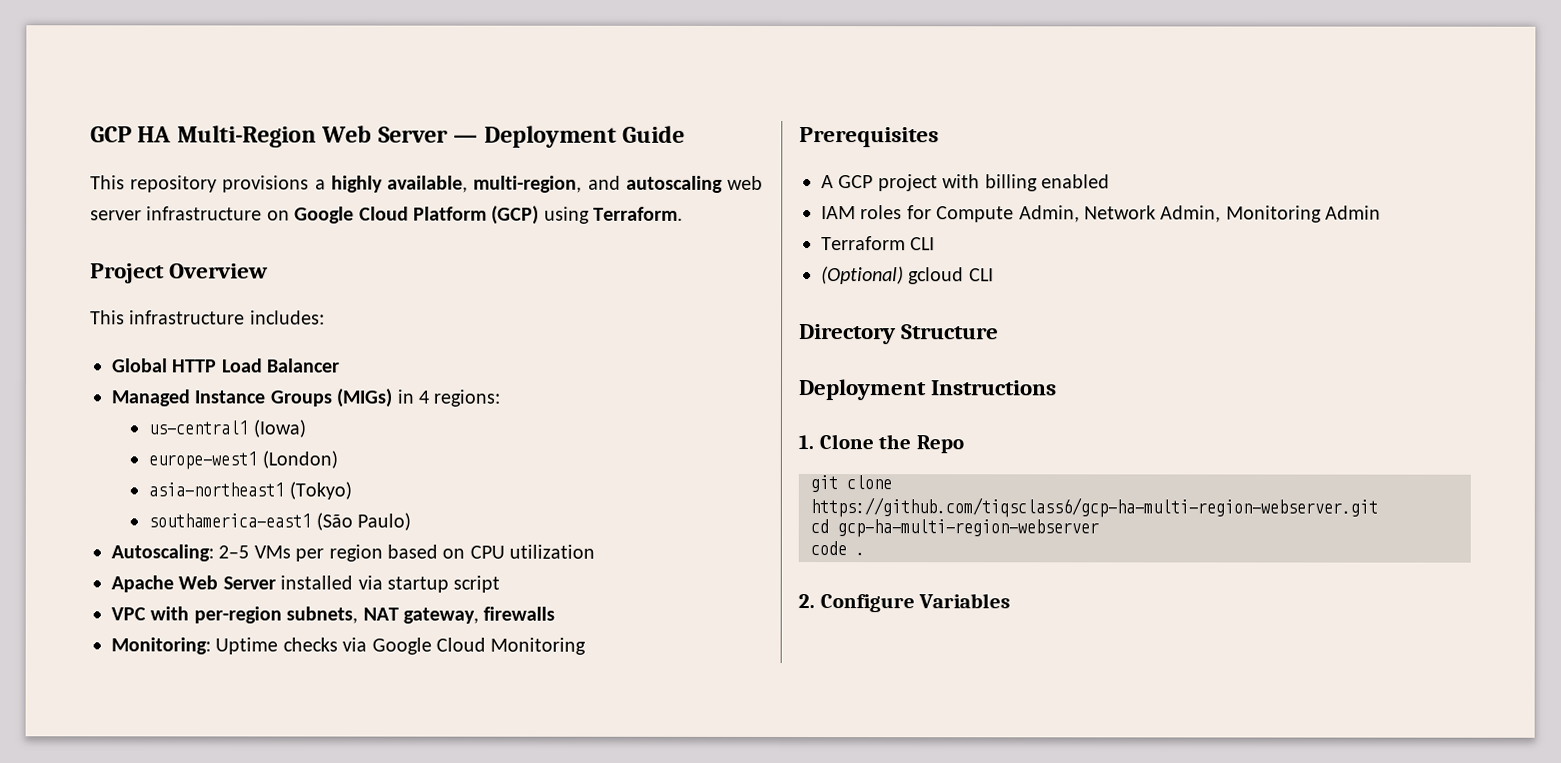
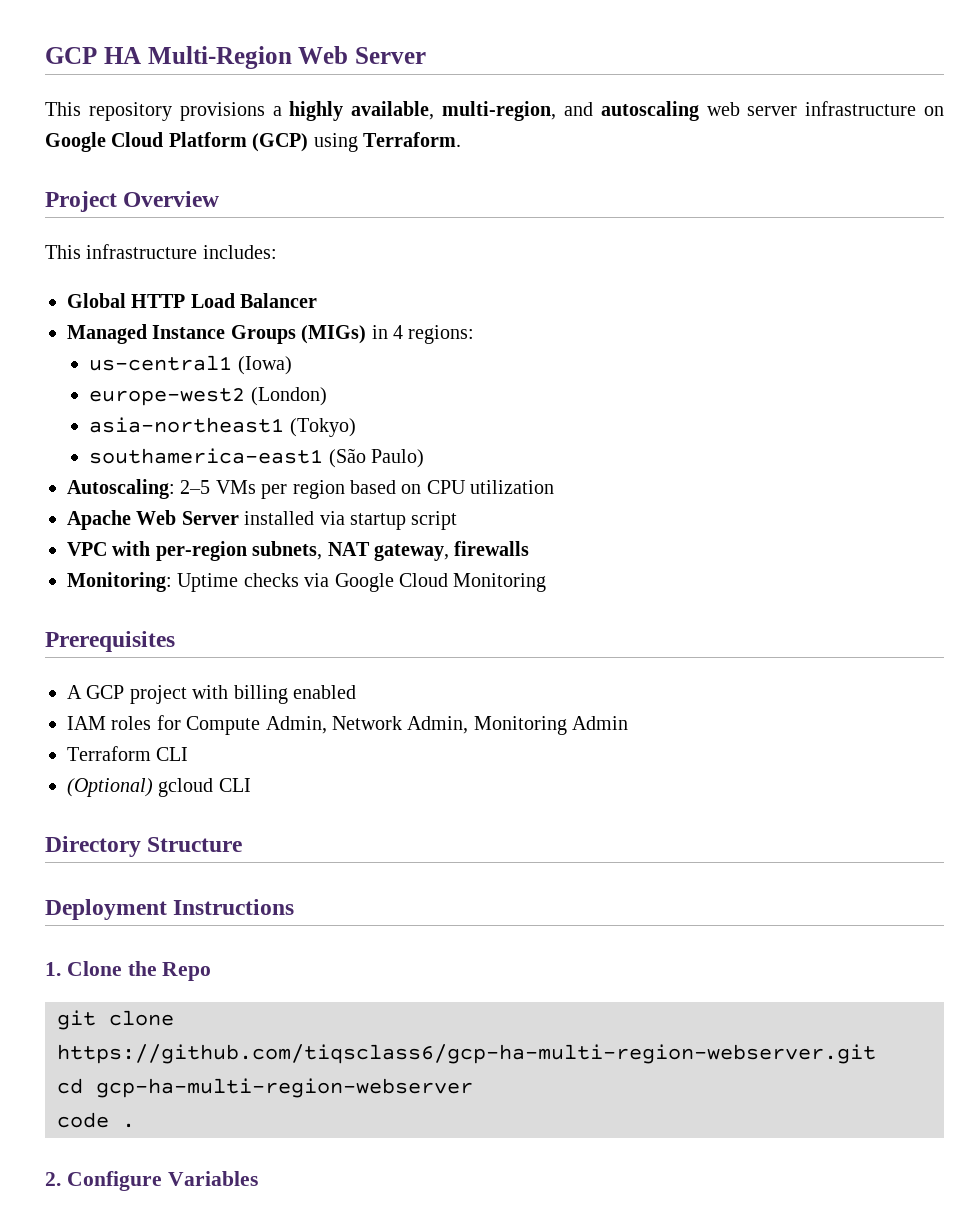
[453,125,686,148] — Deployment Guide -> (426, 55) none
[148,451,258,470] europe-west1 -> [89,388,246,406] europe-west2

